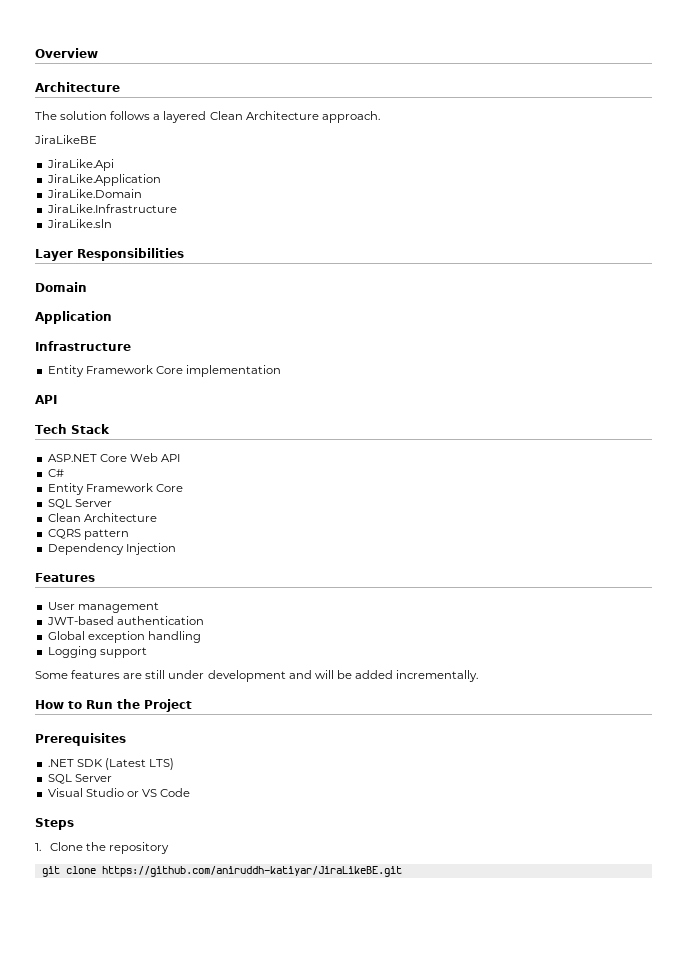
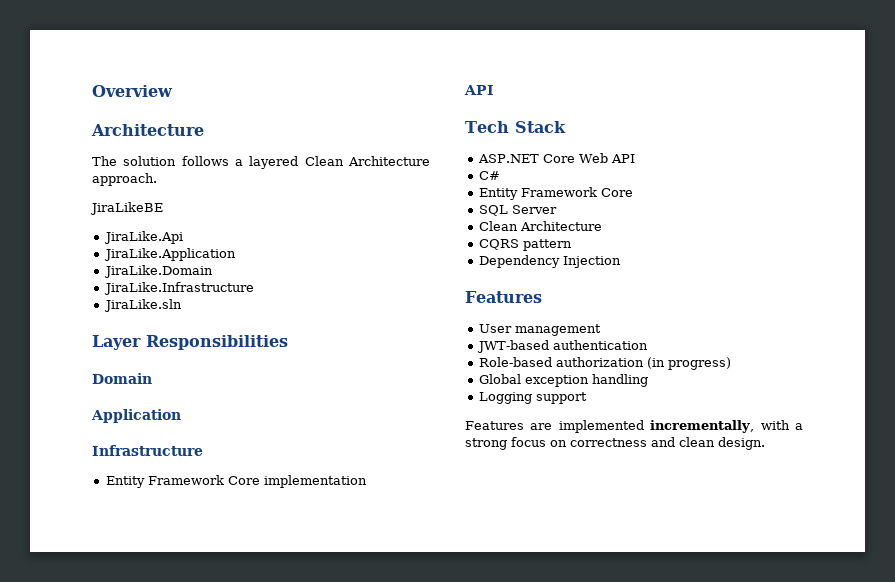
(204, 620) none -> [478,357,731,370] // Role-based authorization (in progress)
[35,670,479,682] [35,699,192,712] [35,733,126,746] [47,758,174,770] [47,774,112,784] [47,788,191,797] [35,818,74,830] [35,842,169,854] [41,866,402,877] Some features are still under development and will be added incrementally. // How to Run the Project // Prerequisites // .NET SDK (Latest LTS) // SQL Server // Visual Studio or VS Code // Steps // 1. Clone the repository // git clone https://github.com/aniruddh-katiyar/JiraLikeBE.git -> [465,420,803,433] [465,437,765,450] Features are implemented incrementally, with a strong focus on correctness and clean design.

